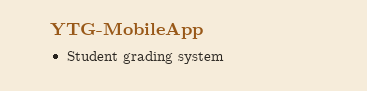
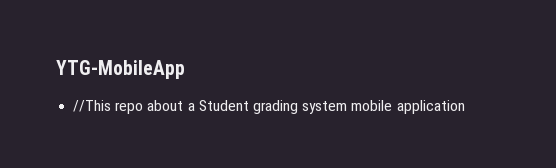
(203, 30) none -> [73,100,195,114] //This repo about a
(224, 58) none -> [351,100,465,114] mobile application

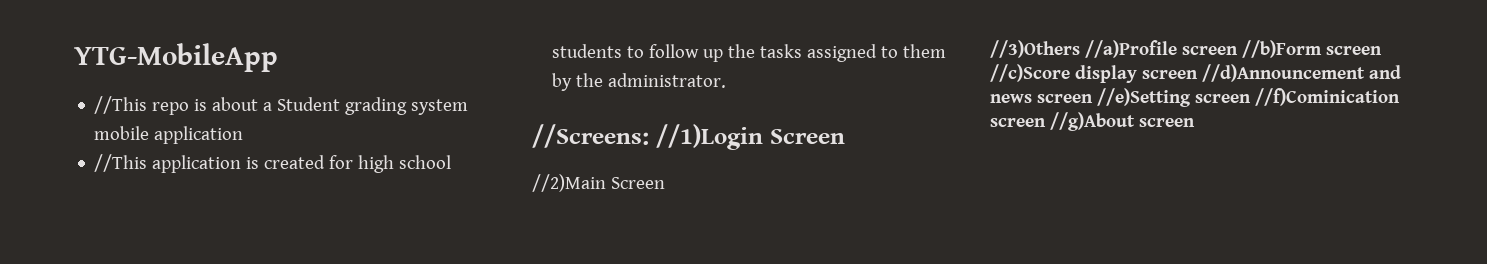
(144, 108) none -> [194,99,208,111] is
(465, 107) none -> [94,154,452,173] [552,44,947,62] [552,73,727,91] [532,124,845,150] [532,174,665,192] [990,40,1382,58] [990,64,1401,83] [990,88,1400,107] [990,112,1195,131] // //This application is created for high school students to follow up the tasks assigned to them by the administrator. // //Screens: //1)Login Screen // //2)Main Screen // //3)Others //a)Profile screen //b)Form screen //c)Score display screen //d)Announcement and news screen //e)Setting screen //f)Cominication screen //g)About screen

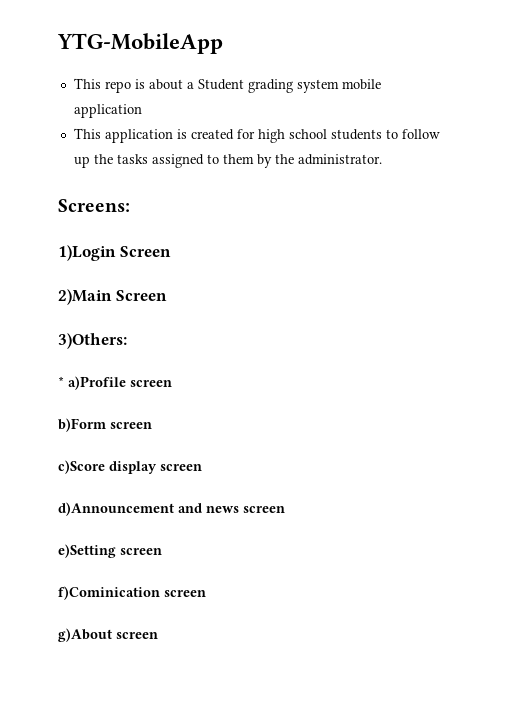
[94,96,148,114] //This -> [73,78,101,89] This
[94,154,148,172] //This -> [73,128,101,139] This
[532,124,845,150] [532,174,665,192] [990,40,1382,58] [990,64,1070,82] //Screens: //1)Login Screen // //2)Main Screen // //3)Others //a)Profile screen //b)Form screen //c)Score -> [58,199,130,212] [58,245,171,261] [58,289,167,305] [58,333,127,349] [58,376,172,390] [58,418,152,432] [58,460,105,474] Screens: // 1)Login Screen // 2)Main Screen // 3)Others: // * a)Profile screen // b)Form screen // c)Score
[1202,64,1365,82] //d)Announcement -> [58,502,174,516] // d)Announcement
[1097,88,1400,107] [990,112,1135,131] //e)Setting screen //f)Cominication screen //g)About -> [58,544,162,558] [58,586,206,600] [58,628,112,642] // e)Setting screen // f)Cominication screen // g)About

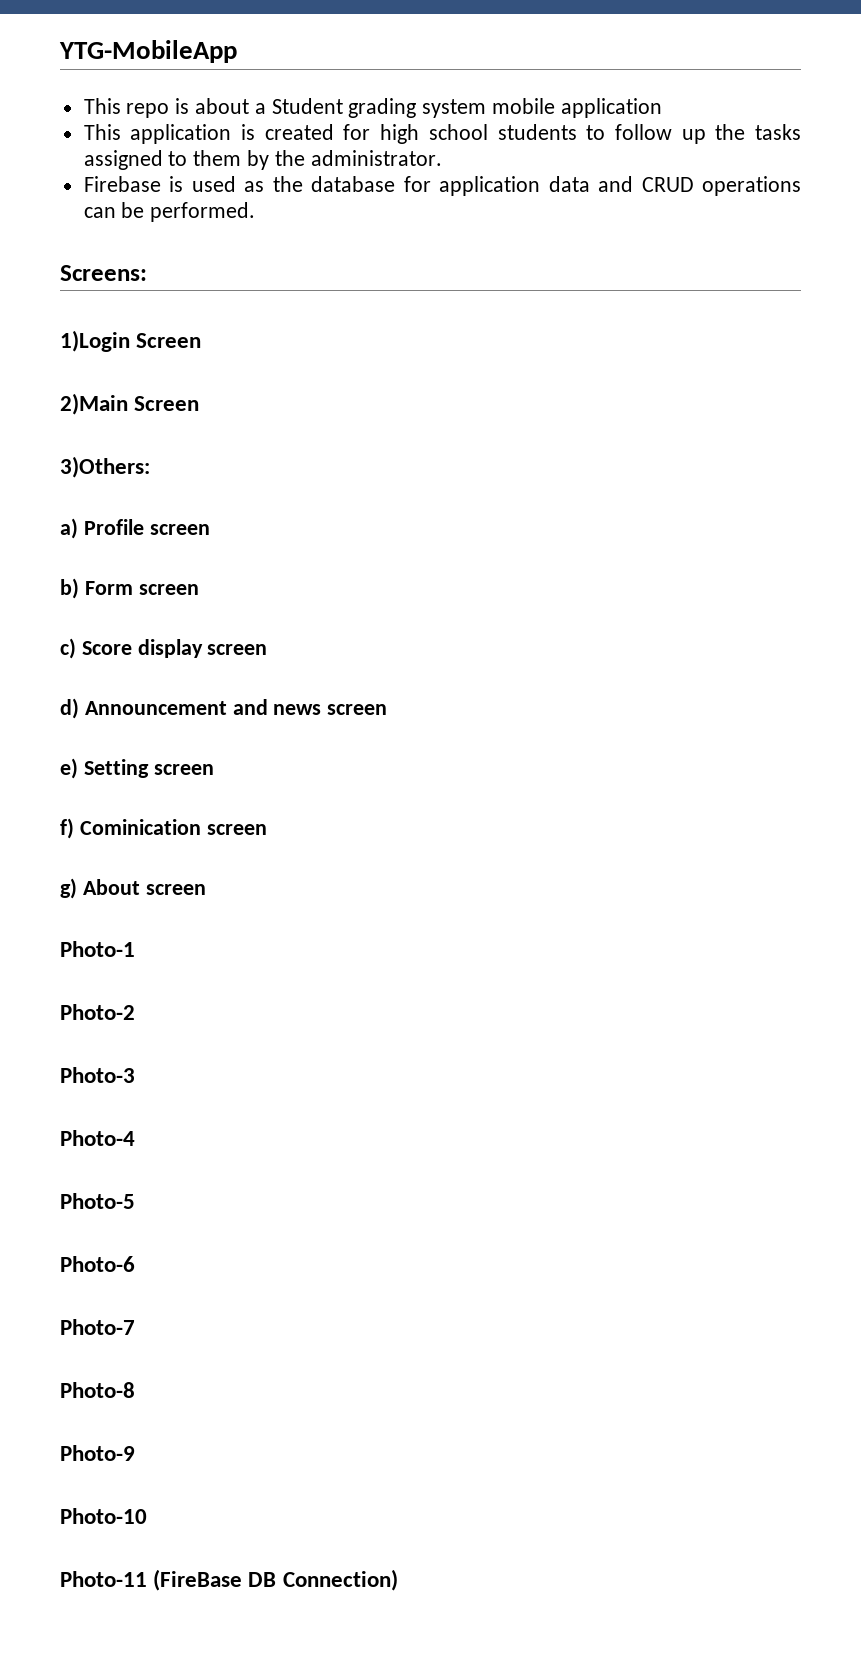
(382, 159) none -> [83,176,802,196] [83,202,256,222] // Firebase is used as the database for application data and CRUD operations can be performed.
[58,376,172,390] [58,418,152,432] [58,460,105,474] * a)Profile screen // b)Form screen // c)Score -> [60,518,210,539] [60,578,199,599] [60,638,132,659] a) Profile screen // b) Form screen // c) Score
[58,502,174,516] d)Announcement -> [60,698,227,719] d) Announcement
[58,544,162,558] [58,586,206,600] [58,628,158,642] e)Setting screen // f)Cominication screen // g)About screen -> [60,758,214,779] [60,818,267,839] [60,878,206,899] [60,941,135,957] [60,1004,135,1020] [60,1067,135,1083] [60,1130,135,1146] [60,1193,135,1209] [60,1256,135,1272] [60,1319,135,1335] [60,1382,135,1398] [60,1445,135,1461] [60,1508,147,1524] [60,1569,398,1591] e) Setting screen // f) Cominication screen // g) About screen // Photo-1 // Photo-2 // Photo-3 // Photo-4 // Photo-5 // Photo-6 // Photo-7 // Photo-8 // Photo-9 // Photo-10 // Photo-11 (FireBase DB Connection)

